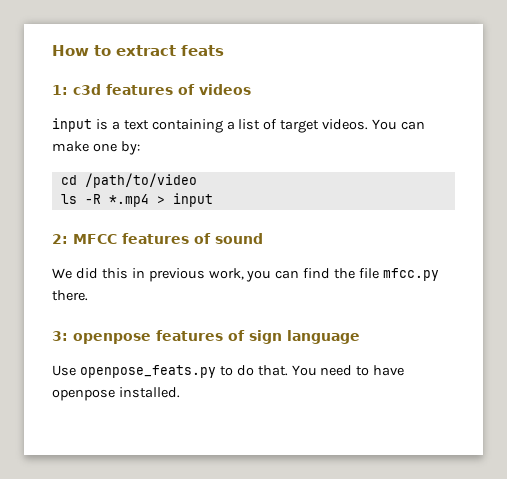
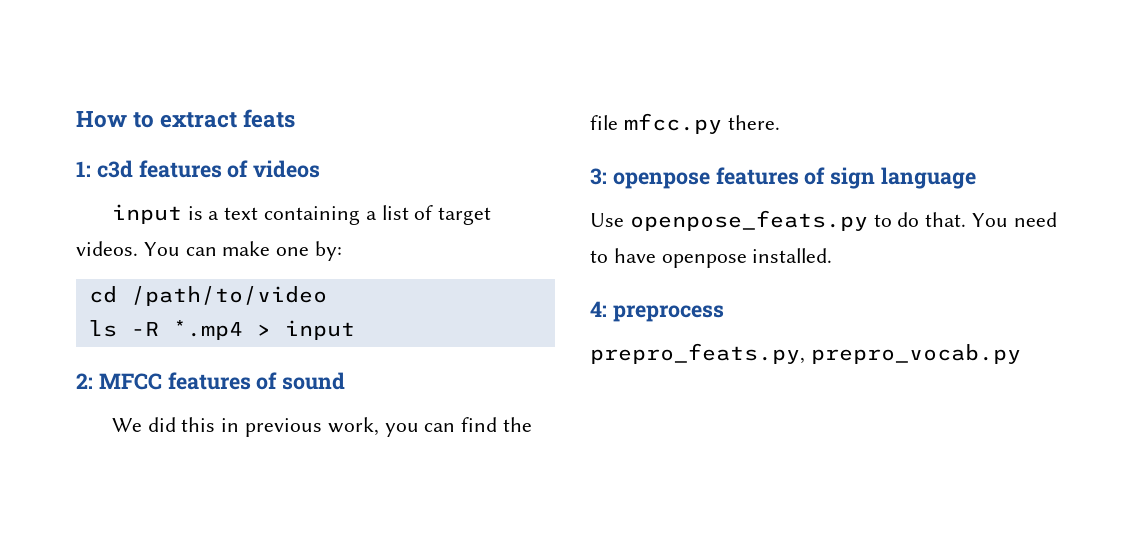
(180, 392) none -> [590,301,724,322] [590,343,1021,364] // 4: preprocess // prepro_feats.py, prepro_vocab.py

